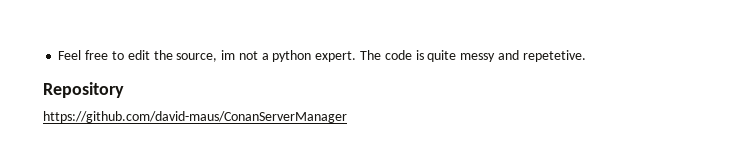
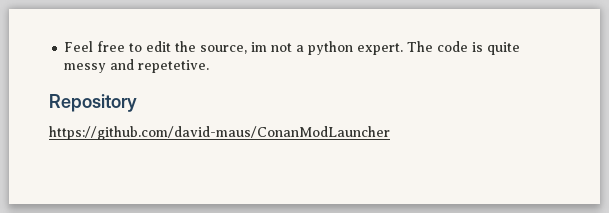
[43,111,347,123] https://github.com/david-maus/ConanServerManager -> [49,126,390,140] https://github.com/david-maus/ConanModLauncher

